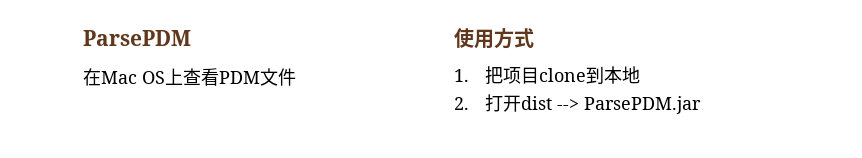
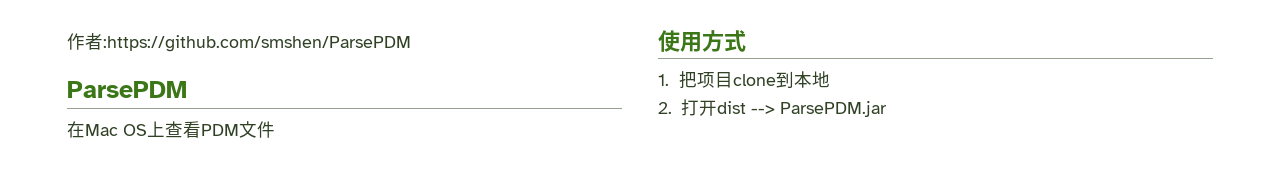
(83, 38) none -> [67,33,411,52] 作者:https://github.com/smshen/ParsePDM //

